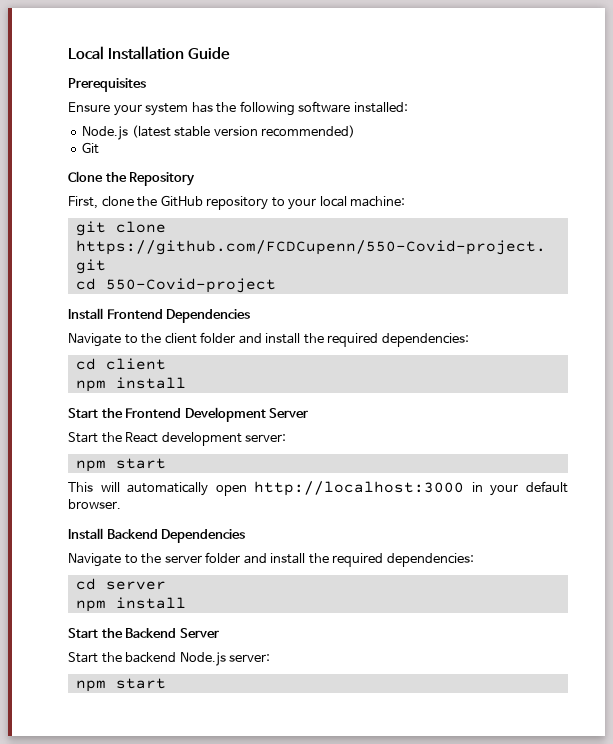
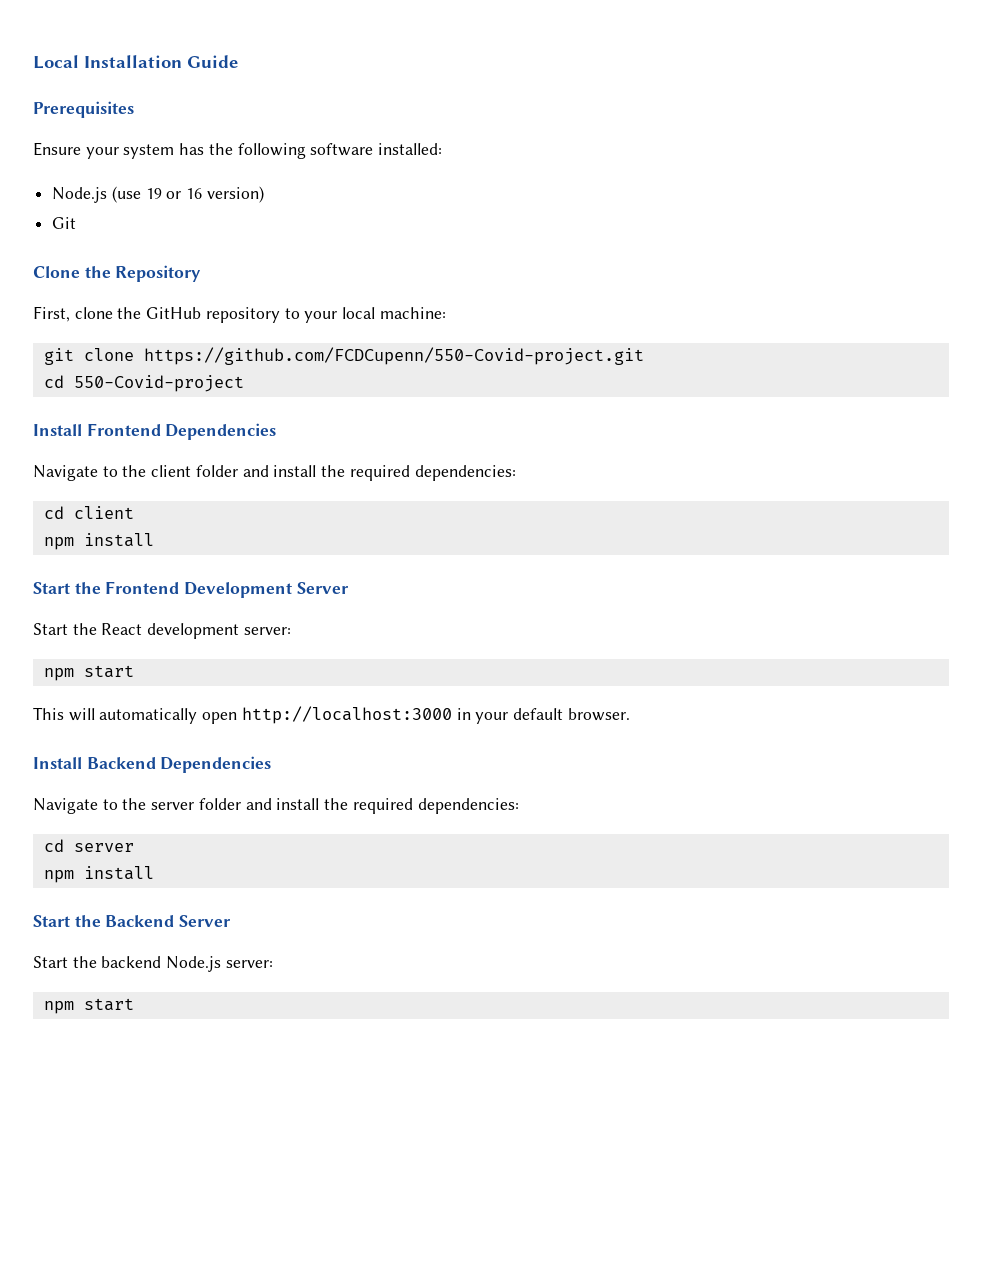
[131,125,356,138] (latest stable version recommended) -> [111,186,264,203] (use 19 or 16 version)

